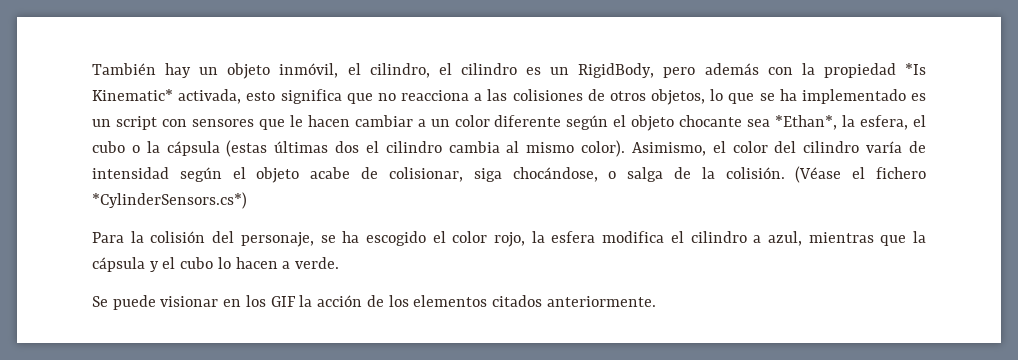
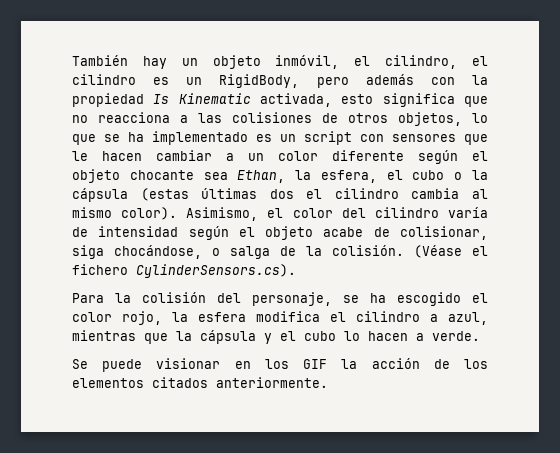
[905,63,927,75] [92,89,173,101] *Is Kinematic* -> [153,93,251,104] Is Kinematic
[775,115,838,130] *Ethan*, -> [237,170,286,183] Ethan,
[92,192,247,209] *CylinderSensors.cs*) -> [136,264,296,278] CylinderSensors.cs).

